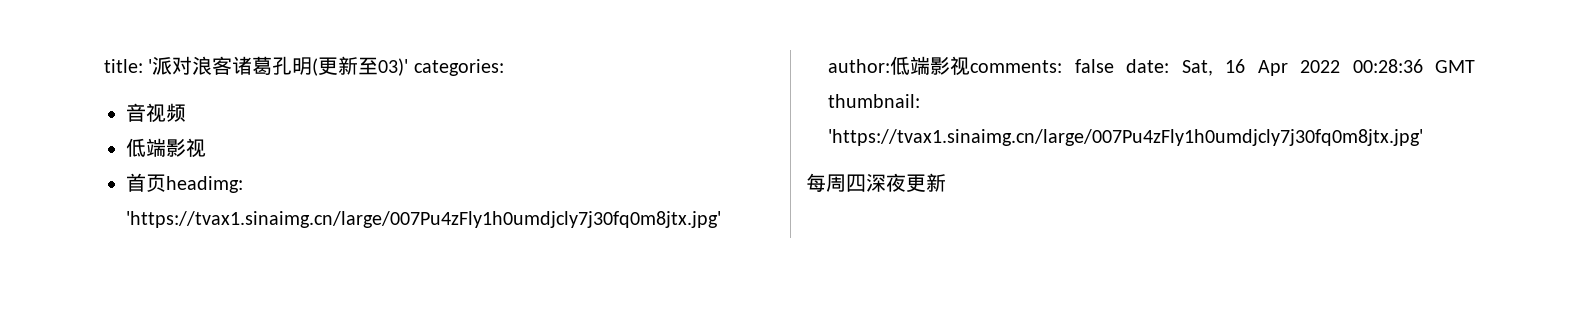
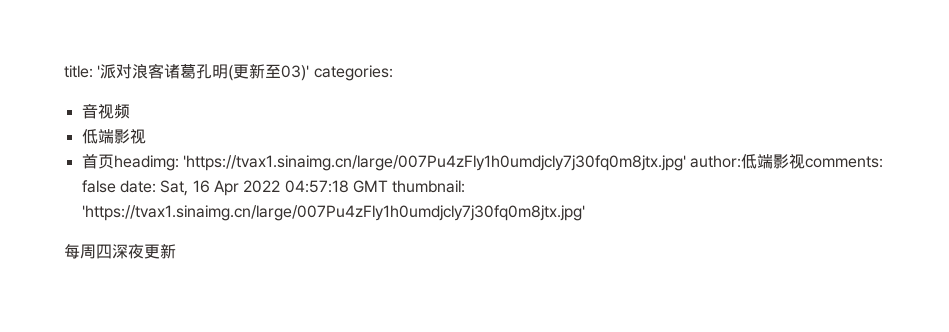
[1352,59,1423,73] 00:28:36 -> [284,180,349,193] 04:57:18

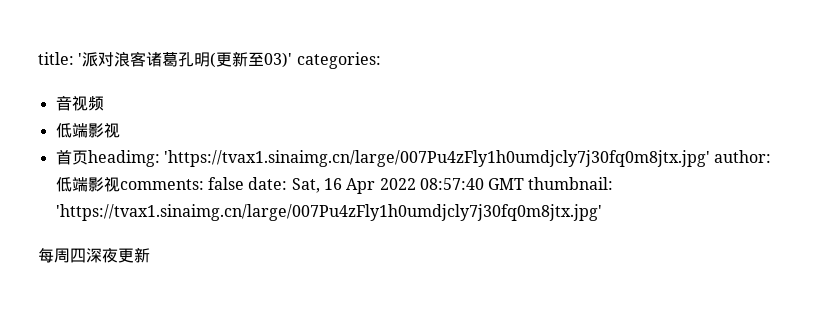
[284,180,349,193] 04:57:18 -> [419,178,484,190] 08:57:40

